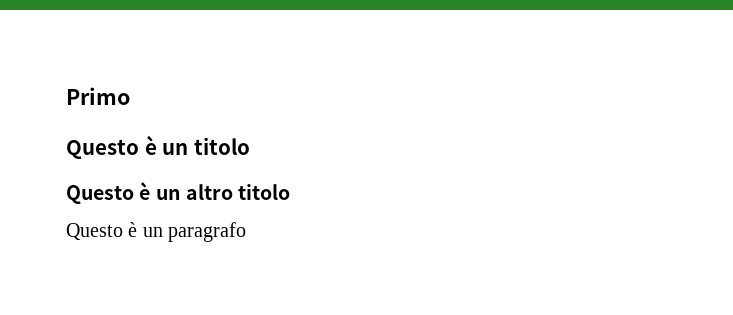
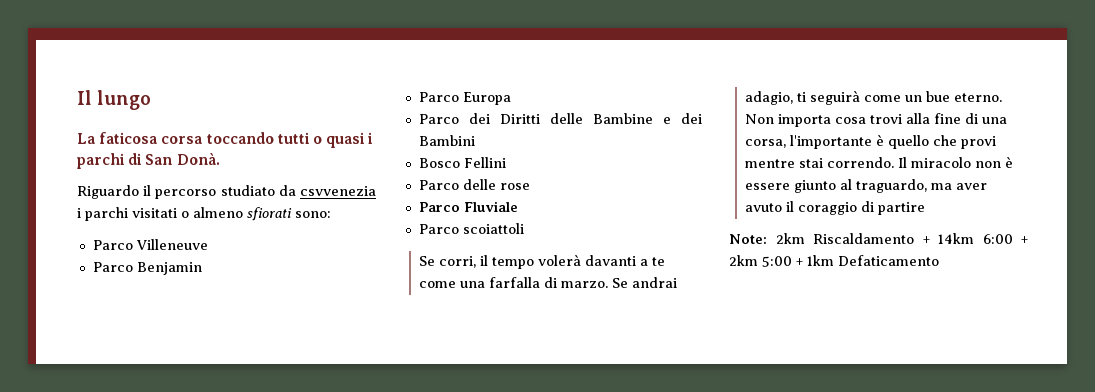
[66,87,130,105] [66,135,250,159] [66,182,291,204] [66,222,247,242] Primo // Questo è un titolo // Questo è un altro titolo // Questo è un paragrafo -> [77,90,152,110] [77,132,374,148] [77,153,220,169] [77,185,376,199] [77,207,331,221] [92,239,208,250] [92,262,202,275] [418,92,511,105] [418,113,702,124] [418,135,475,146] [418,157,506,168] [418,179,530,190] [418,201,518,212] [418,223,524,234] [419,254,666,269] [419,277,678,288] [745,90,1003,105] [745,113,1008,127] [745,134,997,149] [745,156,1014,168] [745,179,988,193] [745,201,926,215] [729,233,1028,244] [729,255,939,267] Il lungo // La faticosa corsa toccando tutti o quasi i parchi di San Donà. // Riguardo il percorso studiato da csvvenezia i parchi visitati o almeno sfiorati sono: // Parco Villeneuve // Parco Benjamin // Parco Europa // Parco dei Diritti delle Bambine e dei Bambini // Bosco Fellini // Parco delle rose // Parco Fluviale // Parco scoiattoli // Se corri, il tempo volerà davanti a te come una farfalla di marzo. Se andrai adagio, ti seguirà come un bue eterno. Non importa cosa trovi alla fine di una corsa, l'importante è quello che provi mentre stai correndo. Il miracolo non è essere giunto al traguardo, ma aver avuto il coraggio di partire // Note: 2km Riscaldamento + 14km 6:00 + 2km 5:00 + 1km Defaticamento

